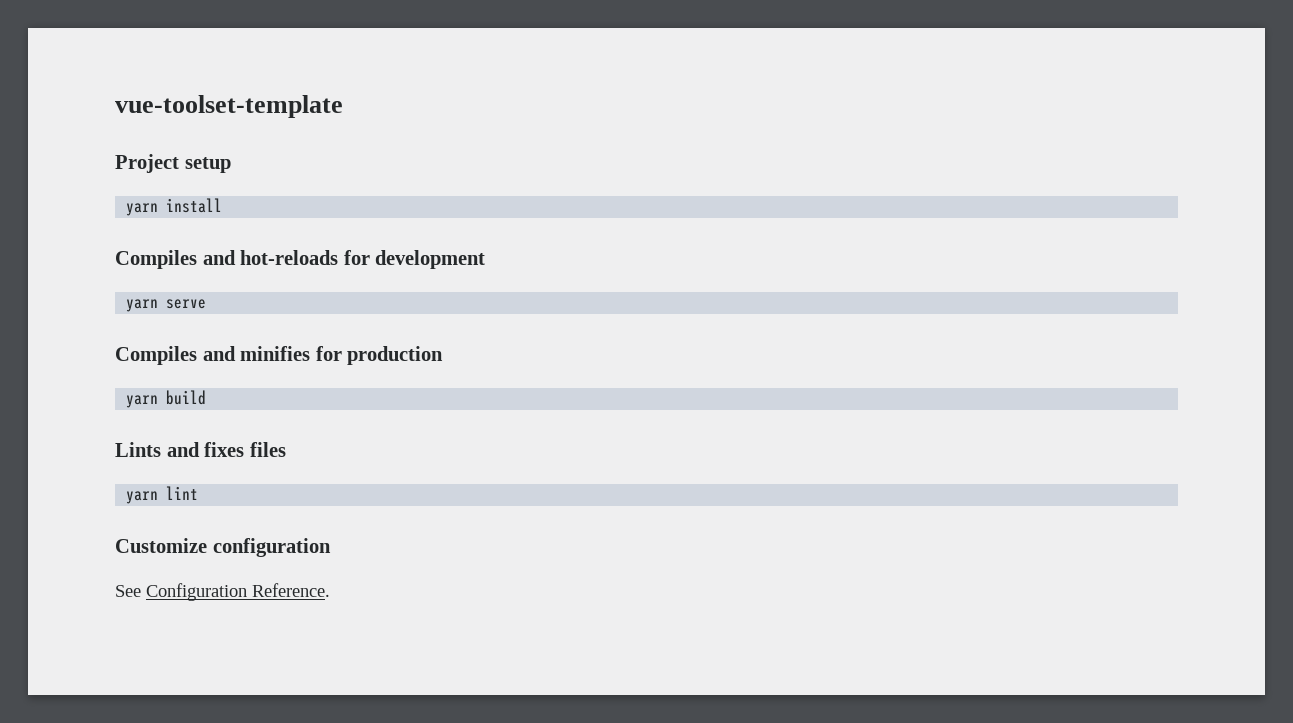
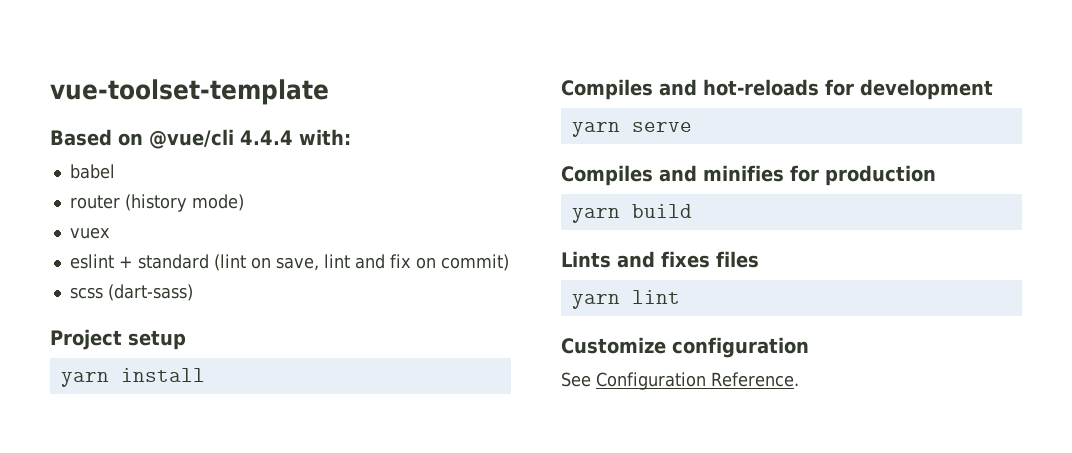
(343, 106) none -> [50,129,351,149] [69,164,115,179] [69,194,244,212] [69,227,110,239] [69,254,509,271] [69,284,193,301] // Based on @vue/cli 4.4.4 with: // babel // router (history mode) // vuex // eslint + standard (lint on save, lint and fix on commit) // scss (dart-sass)

